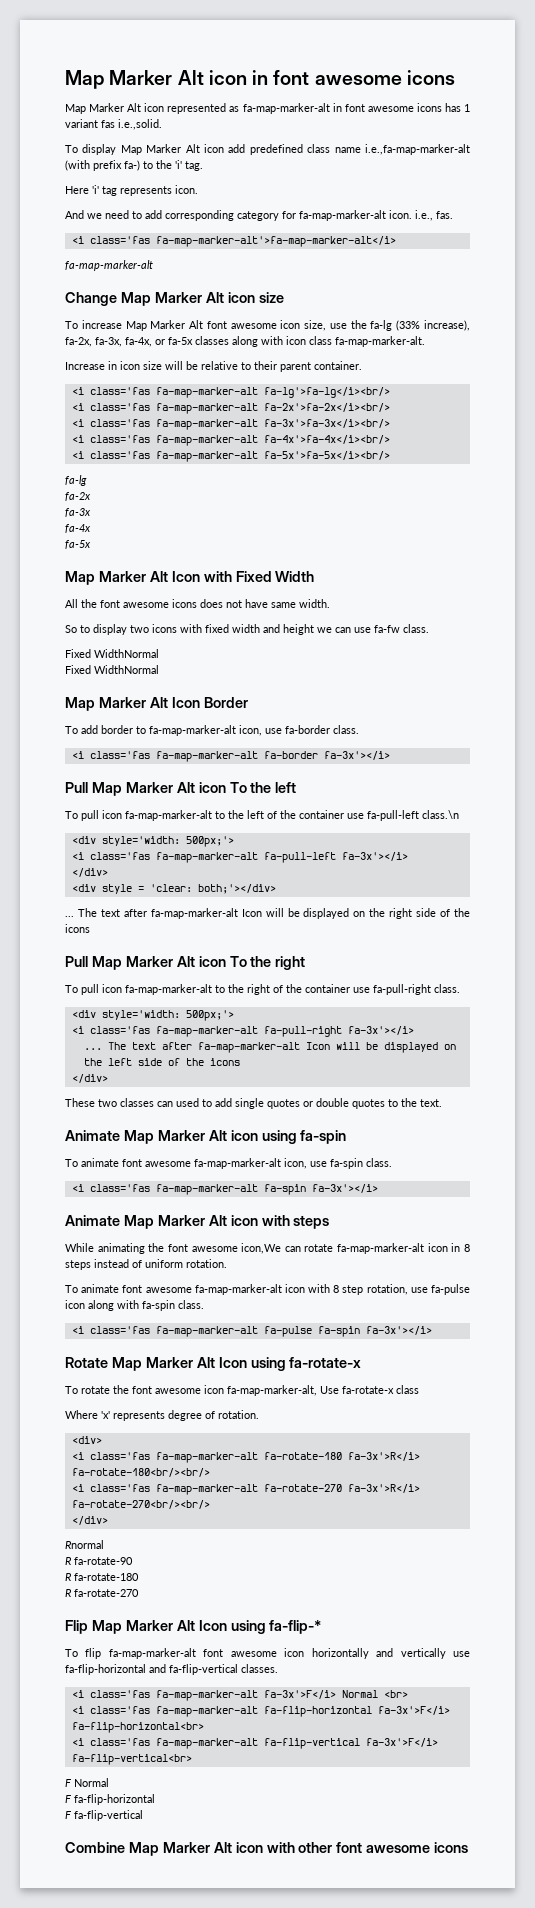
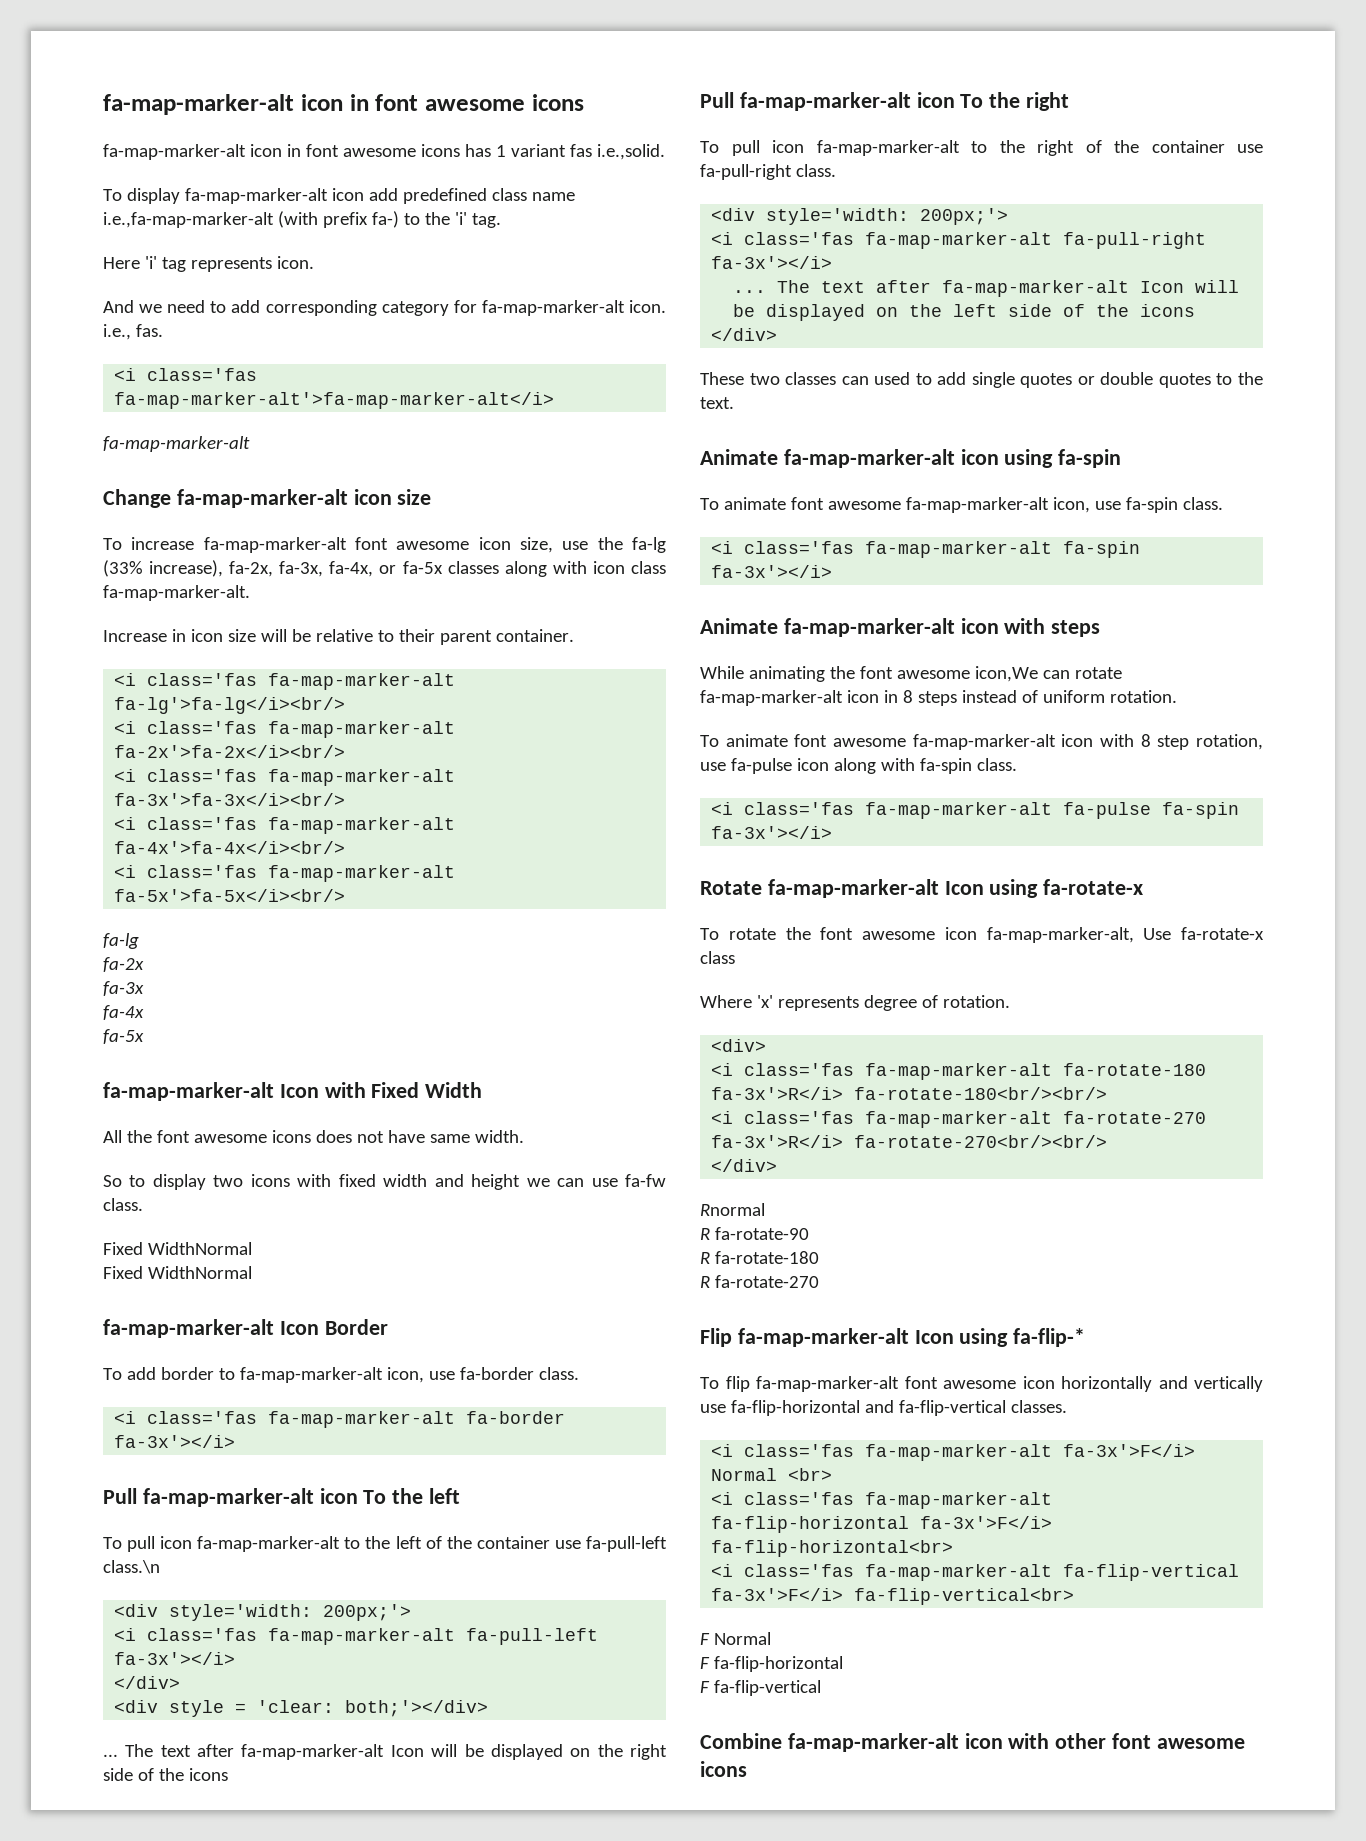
[65,70,204,89] Map Marker Alt -> [103,94,294,115] fa-map-marker-alt
[65,103,330,114] Map Marker Alt icon represented as fa-map-marker-alt -> [103,144,282,160] fa-map-marker-alt icon
[120,144,200,155] Map Marker Alt -> [184,188,328,204] fa-map-marker-alt
[120,292,224,306] Map Marker Alt -> [176,489,348,508] fa-map-marker-alt
[125,320,204,331] Map Marker Alt -> [203,537,347,553] fa-map-marker-alt
[65,571,168,585] Map Marker Alt -> [103,1082,274,1101] fa-map-marker-alt
[65,697,168,711] Map Marker Alt -> [103,1319,274,1338] fa-map-marker-alt
[91,782,195,796] Map Marker Alt -> [142,1488,314,1507] fa-map-marker-alt
[185,836,234,847] 500px;'> -> [323,1604,412,1621] 200px;'>
[91,956,195,970] Map Marker Alt -> [739,92,911,111] fa-map-marker-alt
[185,1010,234,1021] 500px;'> -> [920,208,1009,225] 200px;'>
[123,1130,227,1144] Map Marker Alt -> [783,449,955,468] fa-map-marker-alt
[123,1215,227,1229] Map Marker Alt -> [783,618,955,637] fa-map-marker-alt
[111,1357,215,1371] Map Marker Alt -> [767,879,939,898] fa-map-marker-alt
[91,1620,195,1634] Map Marker Alt -> [737,1328,909,1347] fa-map-marker-alt
[128,1842,232,1856] Map Marker Alt -> [787,1733,959,1752] fa-map-marker-alt

